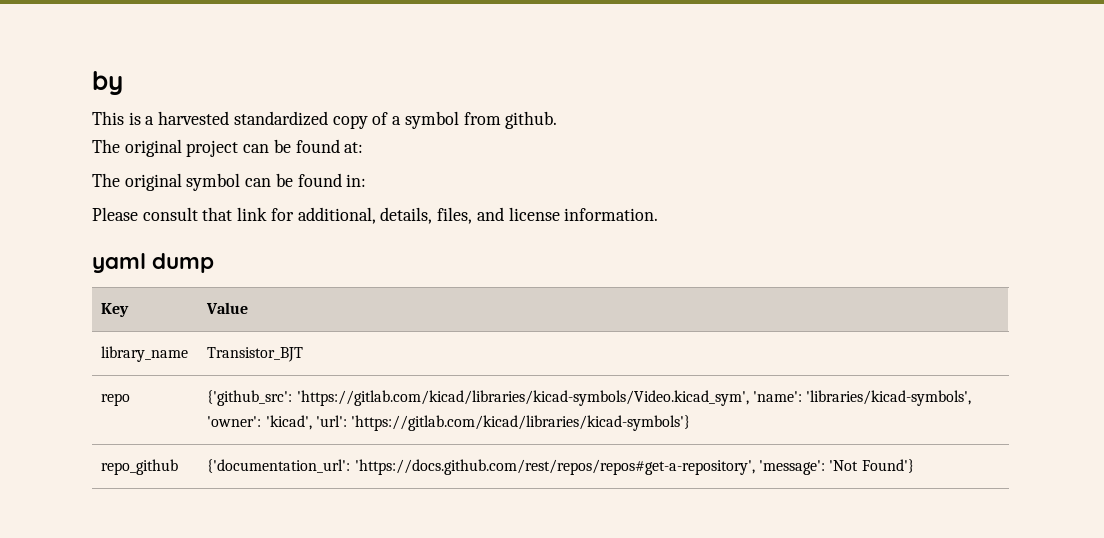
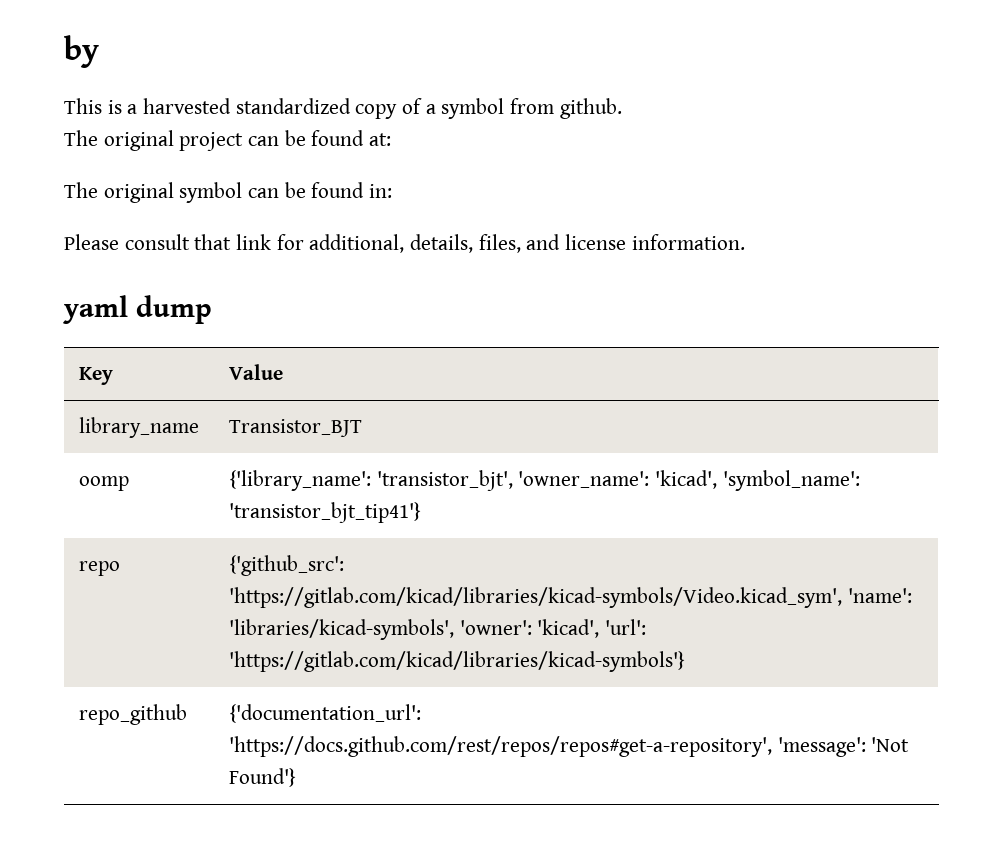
(304, 354) none -> [78,476,129,491] [228,470,860,491] [228,502,421,523] // oomp | {'library_name': 'transistor_bjt', 'owner_name': 'kicad', 'symbol_name': 'transistor_bjt_tip41'}

